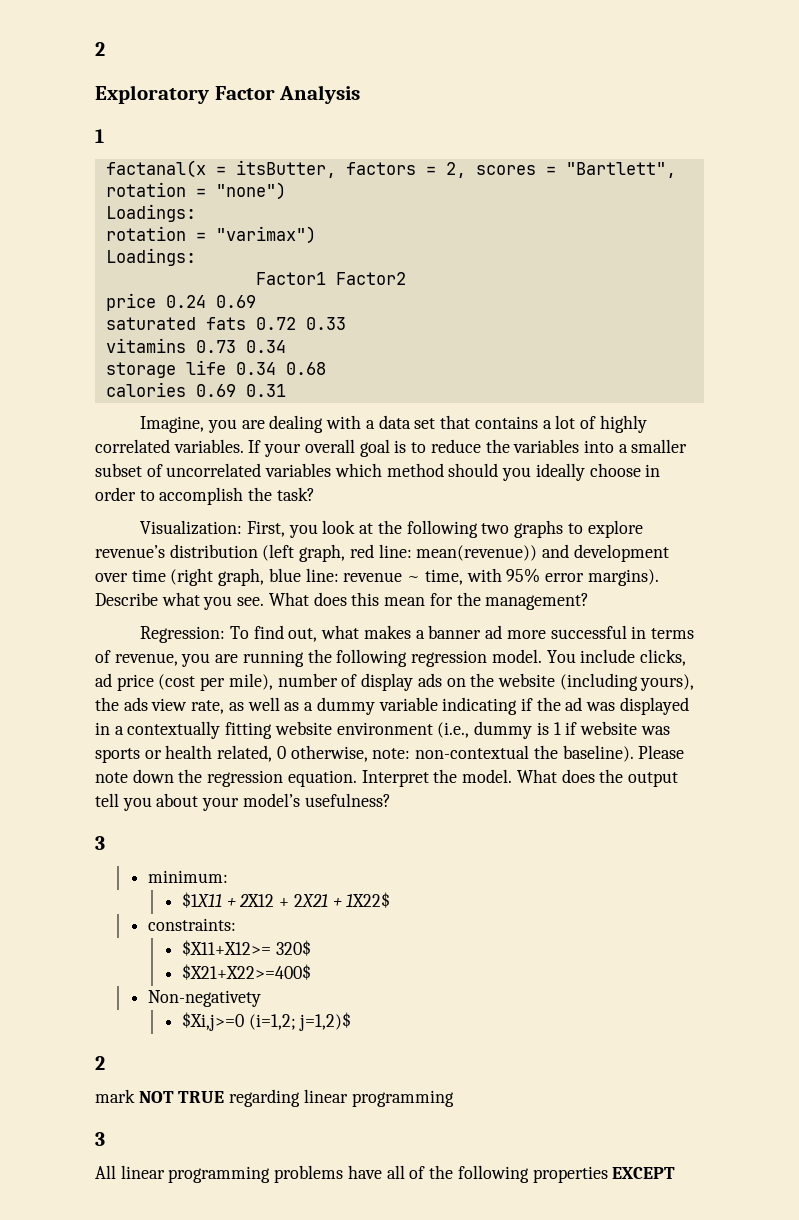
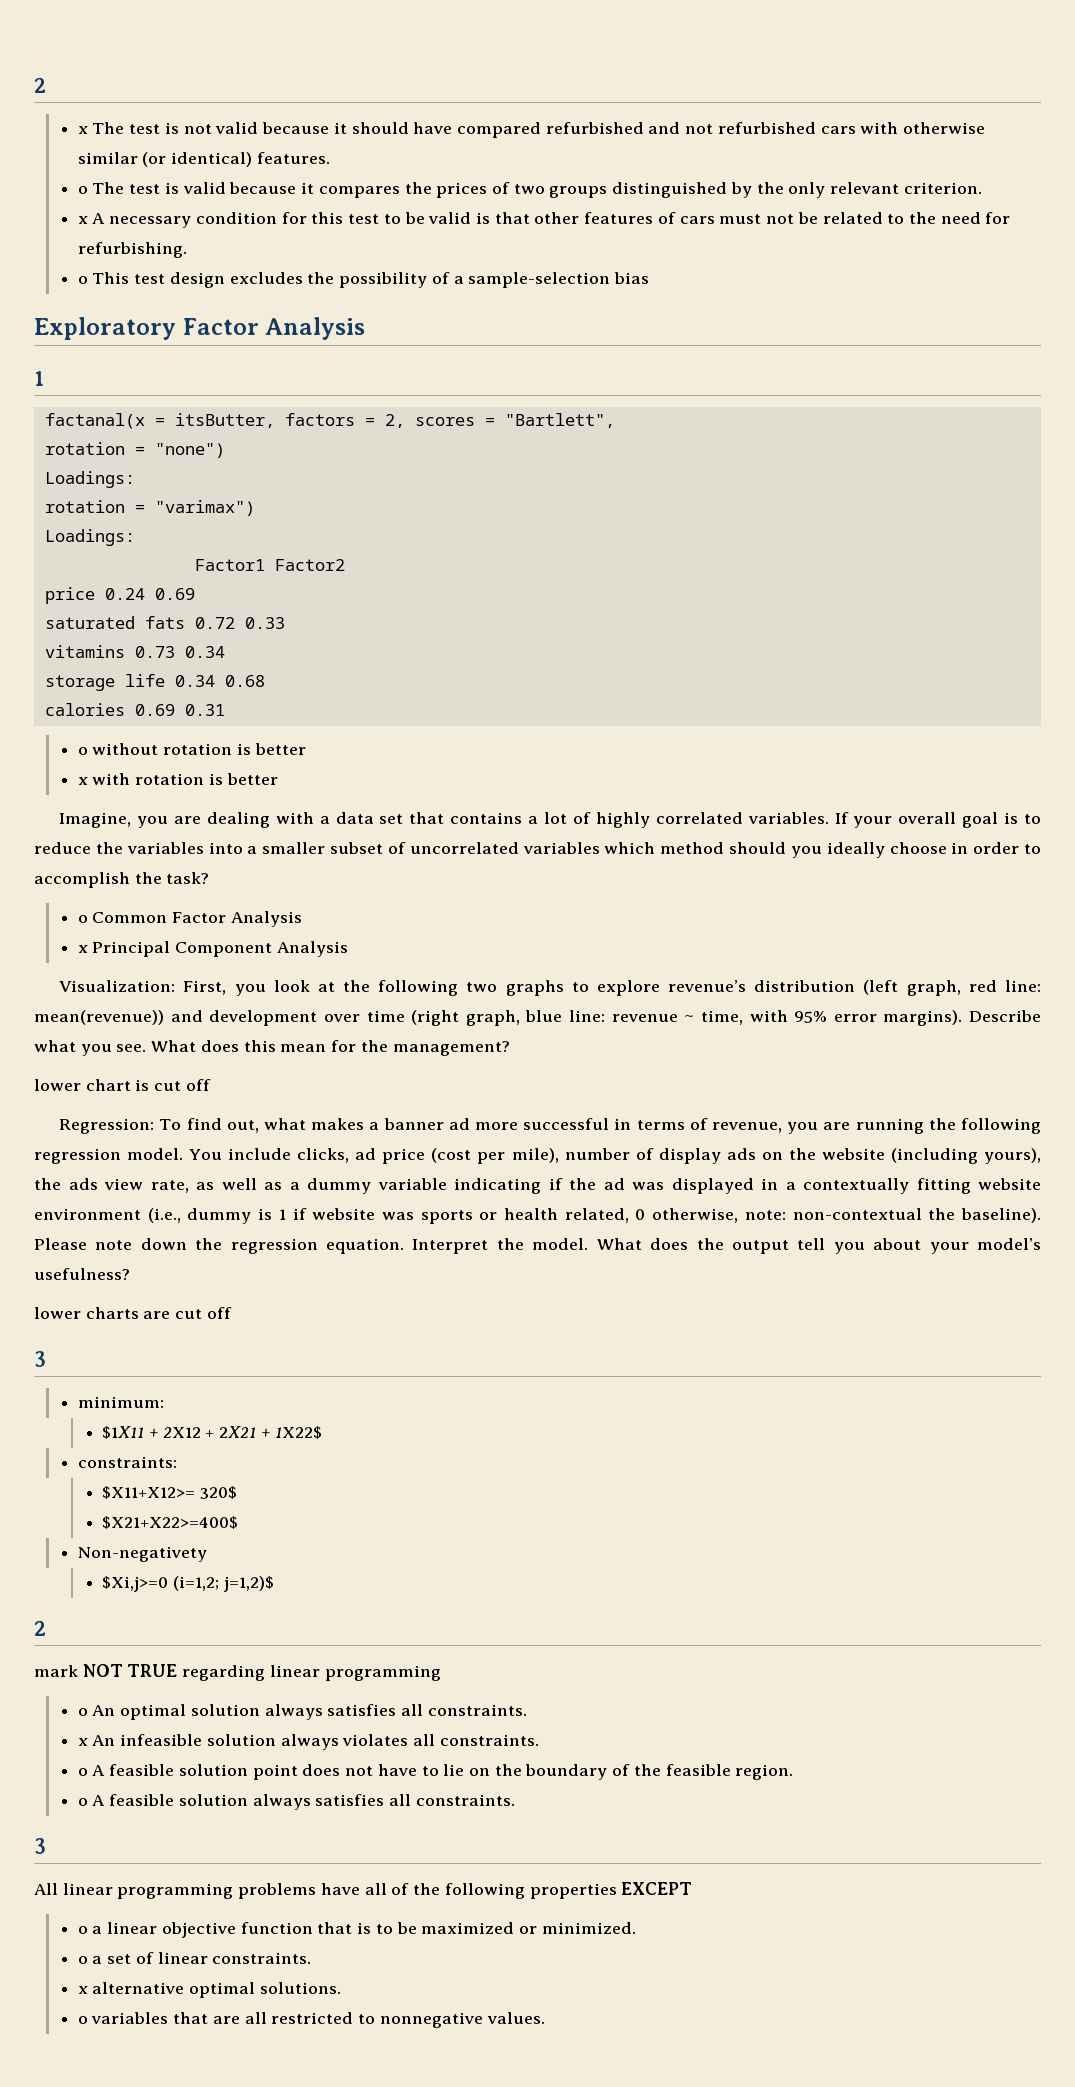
[95,42,105,56] 2 -> [34,77,46,93] [77,122,986,138] [77,152,330,167] [77,182,982,198] [77,212,1011,228] [77,242,187,258] [77,272,650,288] 2 // x The test is not valid because it should have compared refurbished and not refurbished cars with otherwise similar (or identical) features. // o The test is valid because it compares the prices of two groups distinguished by the only relevant criterion. // x A necessary condition for this test to be valid is that other features of cars must not be related to the need for refurbishing. // o This test design excludes the possibility of a sample-selection bias
(286, 390) none -> [77,743,306,755] [77,773,278,785] // o without rotation is better // x with rotation is better
(315, 494) none -> [77,911,302,927] [77,941,348,957] // o Common Factor Analysis // x Principal Component Analysis
(590, 601) none -> [34,1079,211,1091] // lower chart is cut off
(391, 800) none -> [34,1307,232,1319] // lower charts are cut off
(454, 1098) none -> [77,1704,527,1720] [77,1734,539,1750] [77,1764,794,1780] [77,1794,515,1810] // o An optimal solution always satisfies all constraints. // x An infeasible solution always violates all constraints. // o A feasible solution point does not have to lie on the boundary of the feasible region. // o A feasible solution always satisfies all constraints.
(676, 1173) none -> [77,1922,636,1938] [77,1952,312,1964] [77,1982,341,1998] [77,2012,545,2028] // o a linear objective function that is to be maximized or minimized. // o a set of linear constraints. // x alternative optimal solutions. // o variables that are all restricted to nonnegative values.

